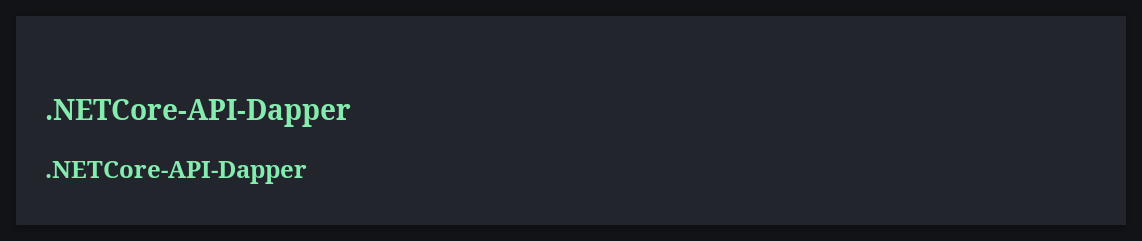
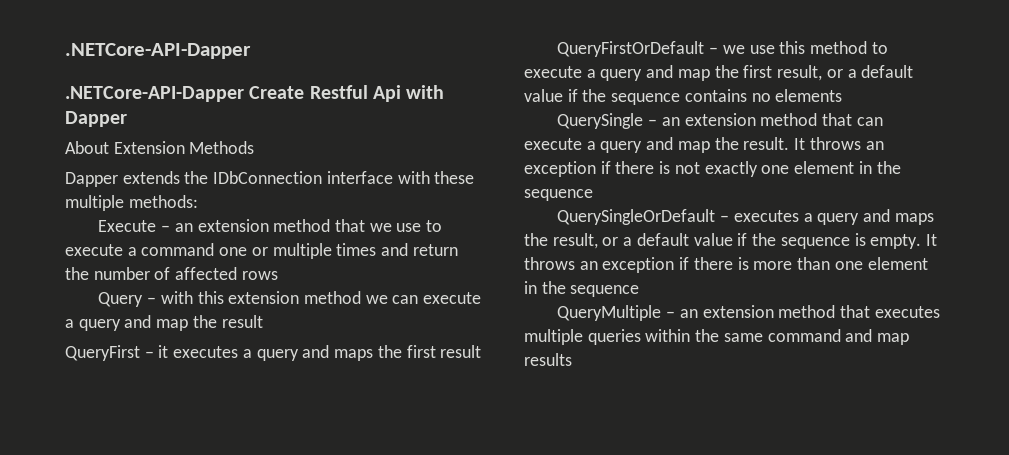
(307, 172) none -> [249,85,445,102] [65,111,127,127] [65,141,255,154] [65,171,475,187] [65,195,198,211] [98,219,443,232] [65,243,458,259] [65,267,278,280] [98,291,482,307] [65,315,263,331] [65,345,482,361] [557,41,888,57] [524,65,914,81] [524,89,843,105] [557,113,883,129] [524,137,884,153] [524,161,901,177] [524,189,593,201] [557,209,934,225] [524,233,937,249] [524,257,928,273] [524,281,640,297] [557,305,940,321] [524,329,910,345] [524,353,572,366] Create Restful Api with Dapper // About Extension Methods // Dapper extends the IDbConnection interface with these multiple methods: // Execute – an extension method that we use to execute a command one or multiple times and return the number of affected rows // Query – with this extension method we can execute a query and map the result // QueryFirst – it executes a query and maps the first result // QueryFirstOrDefault – we use this method to execute a query and map the first result, or a default value if the sequence contains no elements // QuerySingle – an extension method that can execute a query and map the result. It throws an exception if there is not exactly one element in the sequence // QuerySingleOrDefault – executes a query and maps the result, or a default value if the sequence is empty. It throws an exception if there is more than one element in the sequence // QueryMultiple – an extension method that executes multiple queries within the same command and map results

